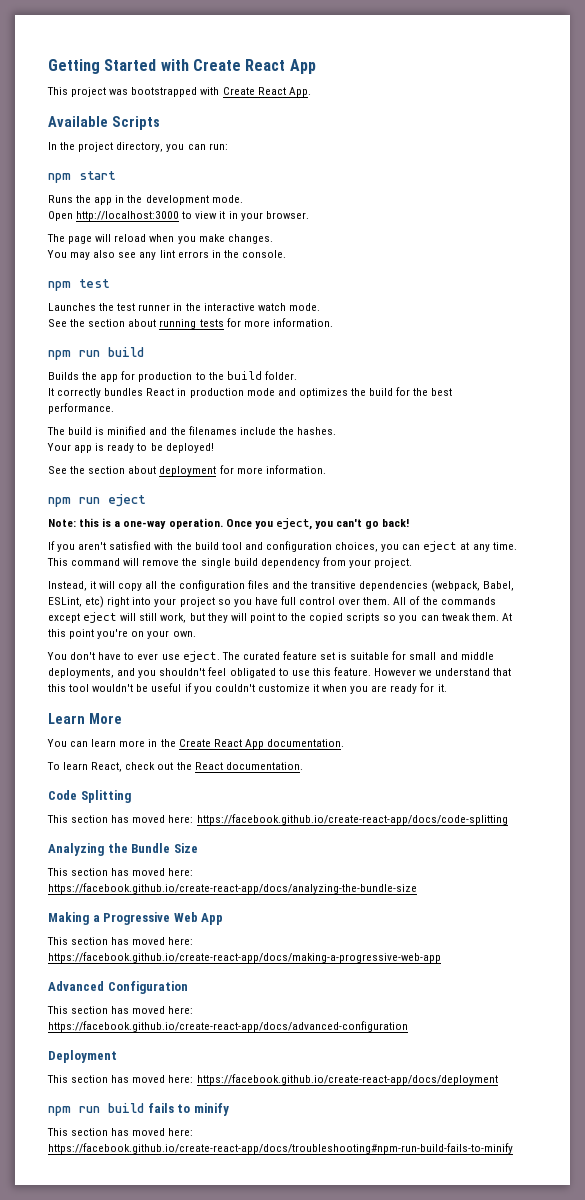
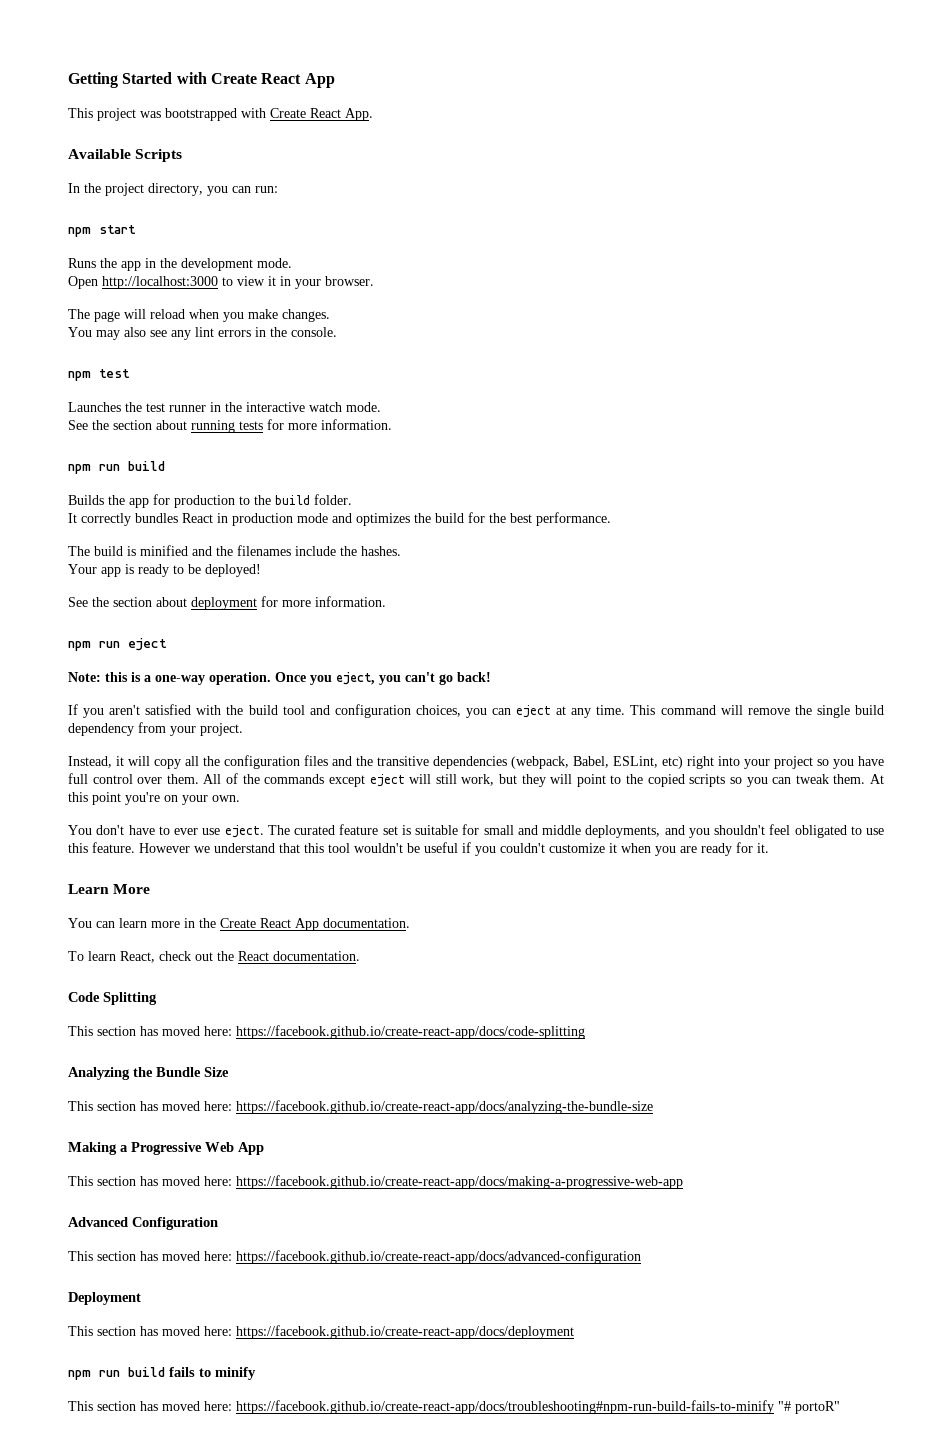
(513, 1148) none -> [778,1401,840,1414] "# portoR"

